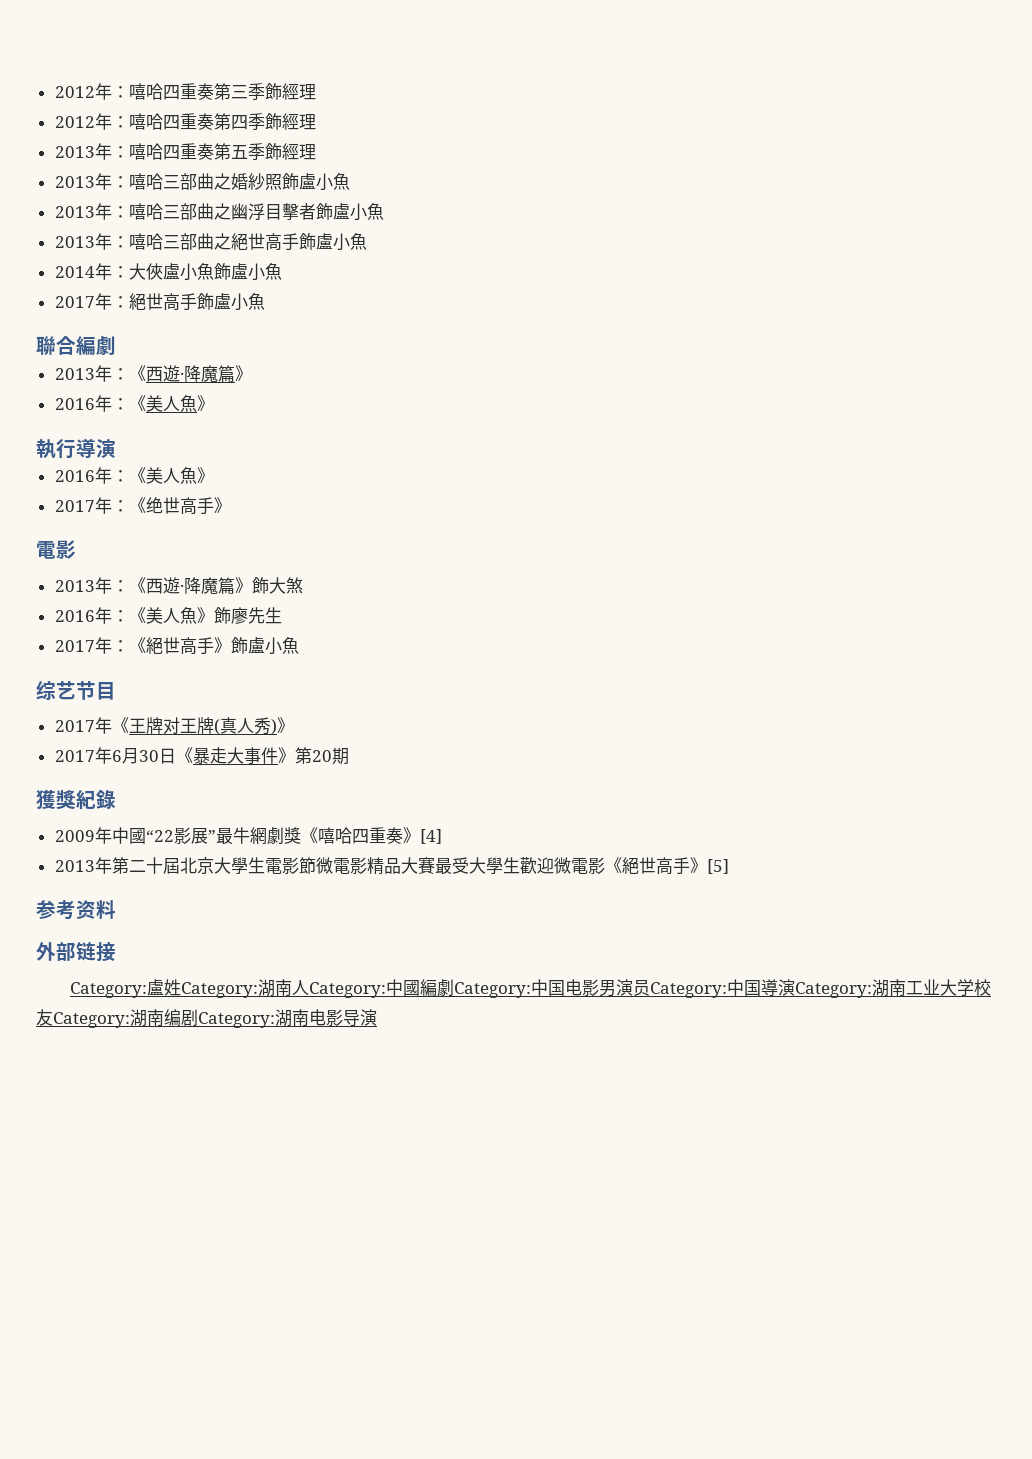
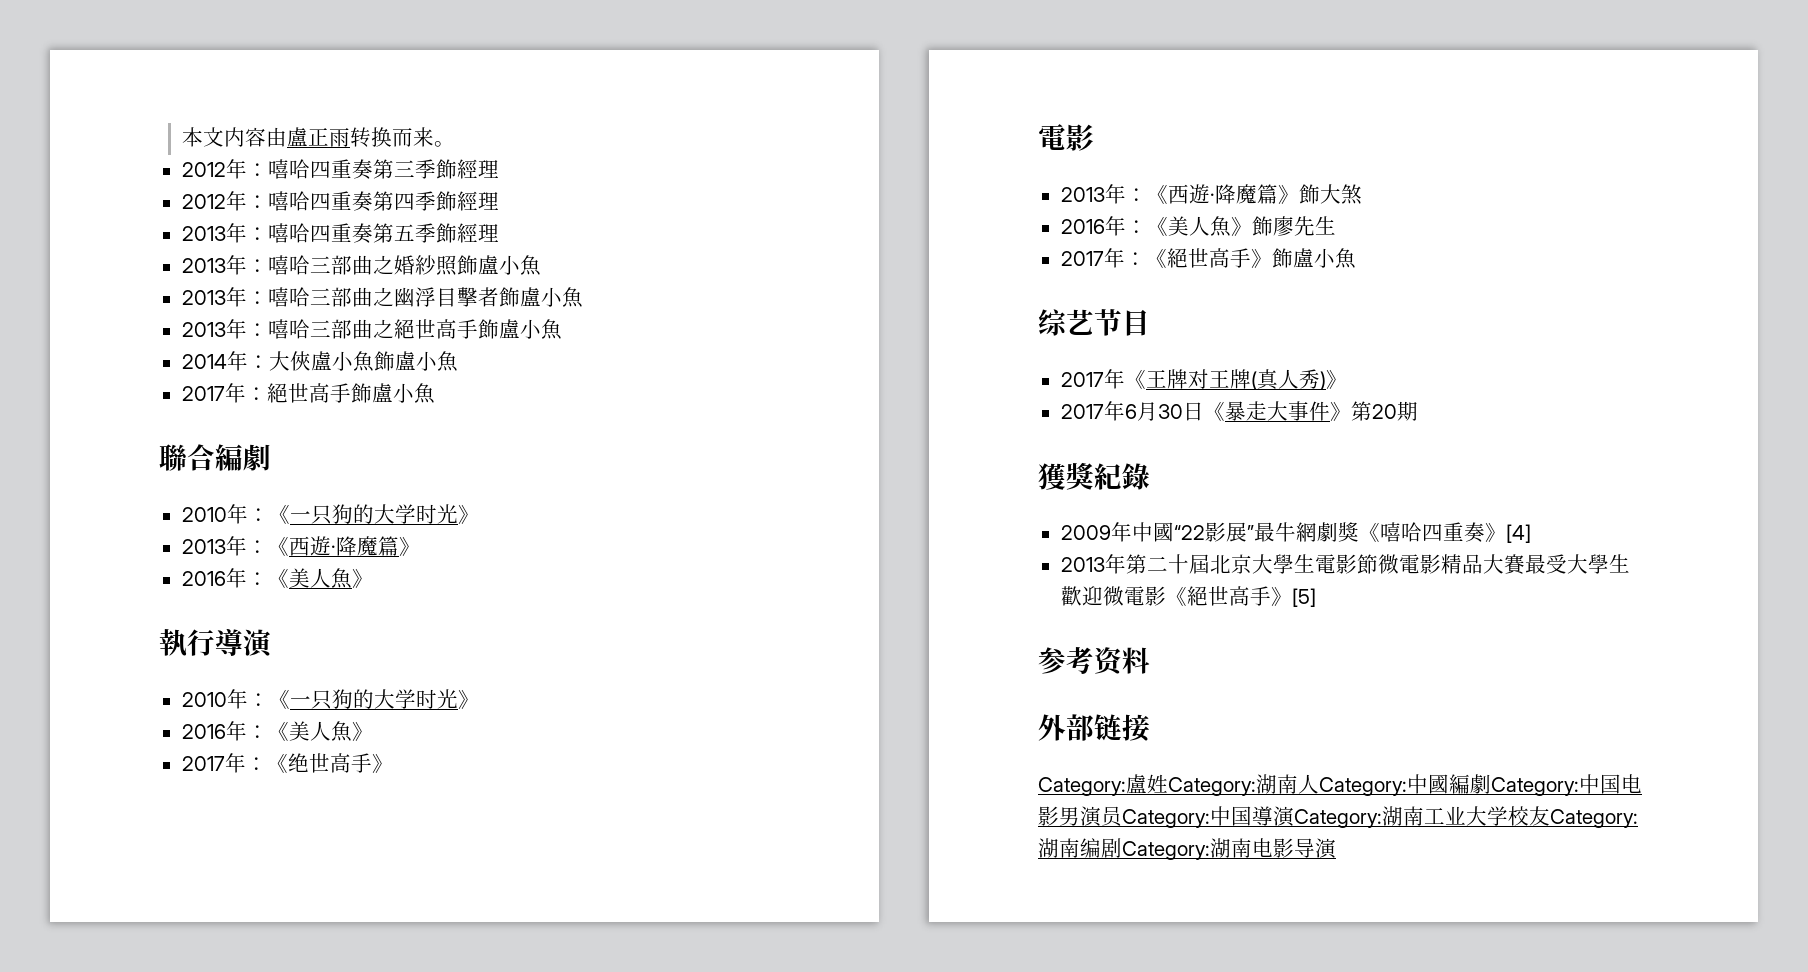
(54, 92) none -> [182,127,456,148] 本文内容由盧正雨转换而来。 //
(116, 346) none -> [181,504,479,525] // 2010年：《一只狗的大学时光》
(116, 448) none -> [181,689,479,710] // 2010年：《一只狗的大学时光》

